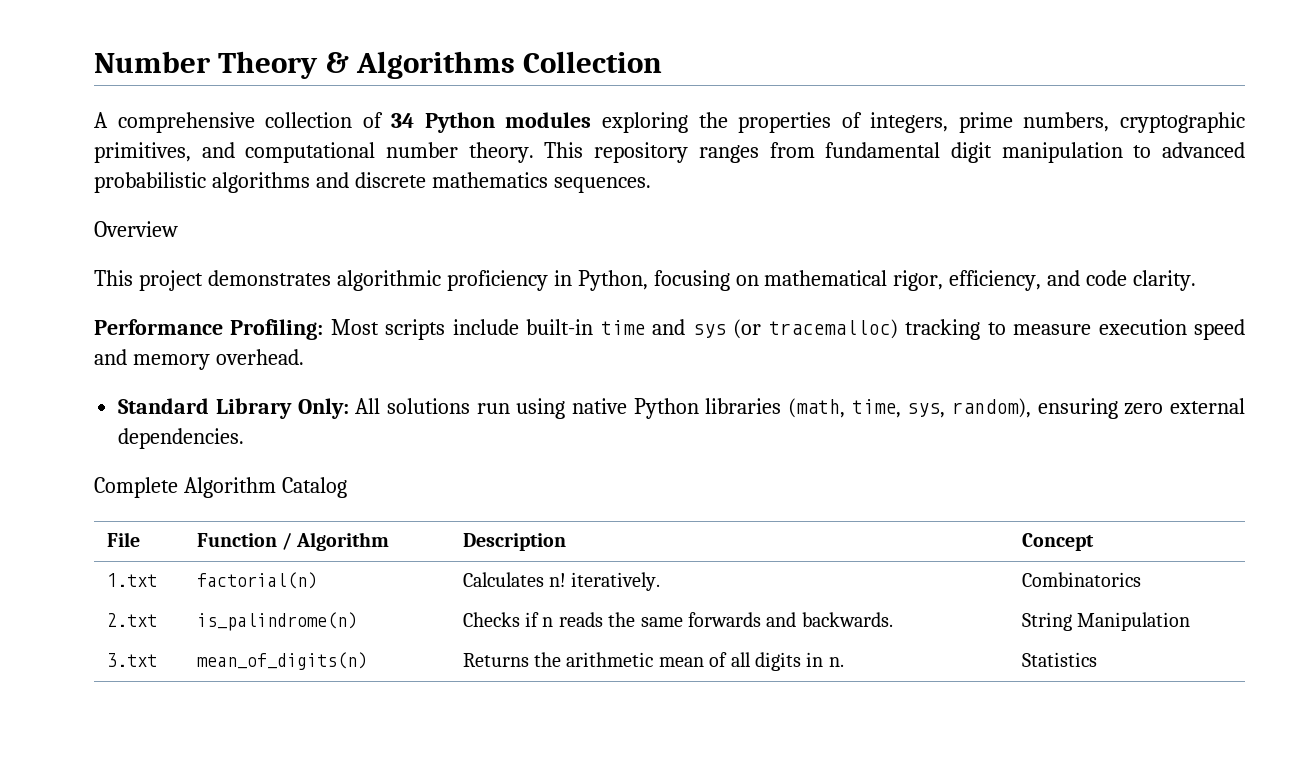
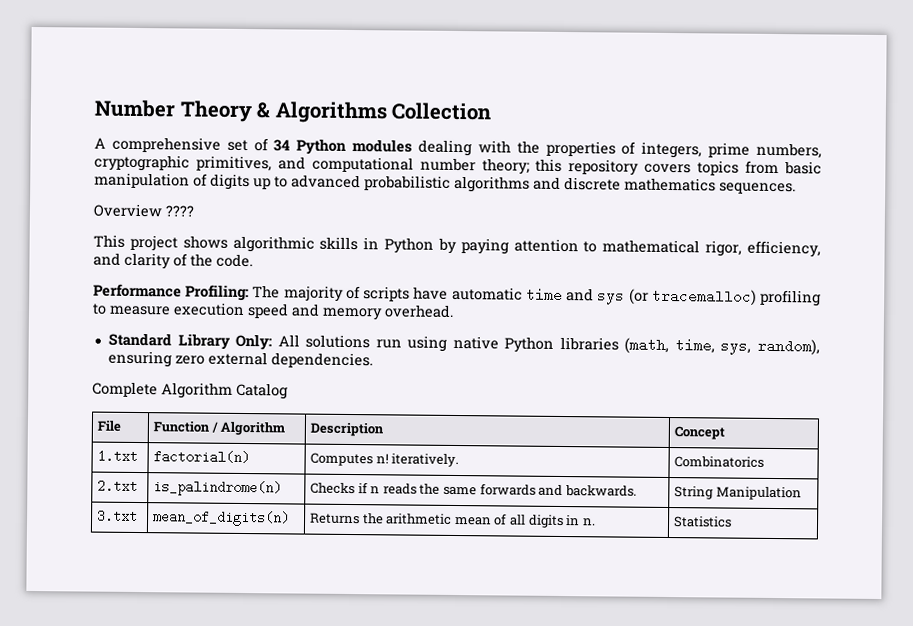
[265,112,353,128] collection -> [226,139,248,152] set
[601,112,688,133] exploring -> [418,139,511,157] dealing with
[468,142,1123,163] theory. This repository ranges from fundamental digit manipulation -> [481,158,822,176] [94,172,271,191] theory; this repository covers topics from basic manipulation of digits up
(178, 229) none -> [165,205,195,217] ????
[207,270,1197,291] [94,319,594,340] demonstrates algorithmic proficiency in Python, focusing on mathematical rigor, efficiency, and code clarity. // Performance Profiling: Most scripts include built-in -> [182,235,821,258] [93,252,253,270] [93,283,523,302] shows algorithmic skills in Python by paying attention to mathematical rigor, efficiency, and clarity of the code. // Performance Profiling: The majority of scripts have automatic
[905,319,981,340] tracking -> [760,289,822,307] profiling
[462,572,544,587] Calculates -> [310,452,374,467] Computes

